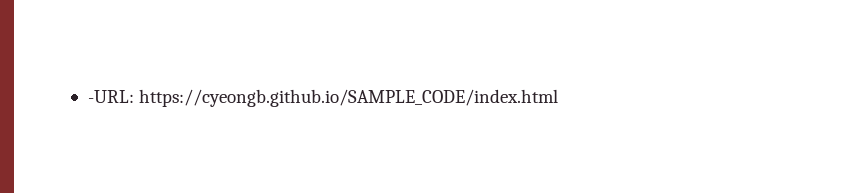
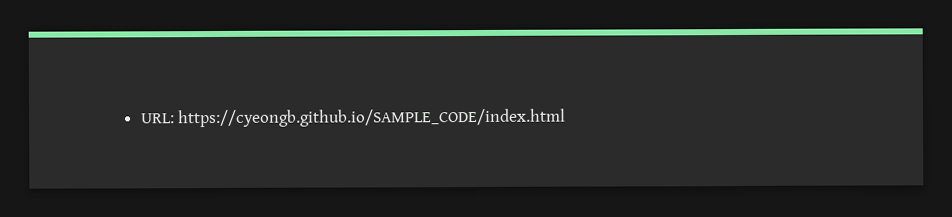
[87,90,134,103] -URL: -> [140,113,175,124] URL:

